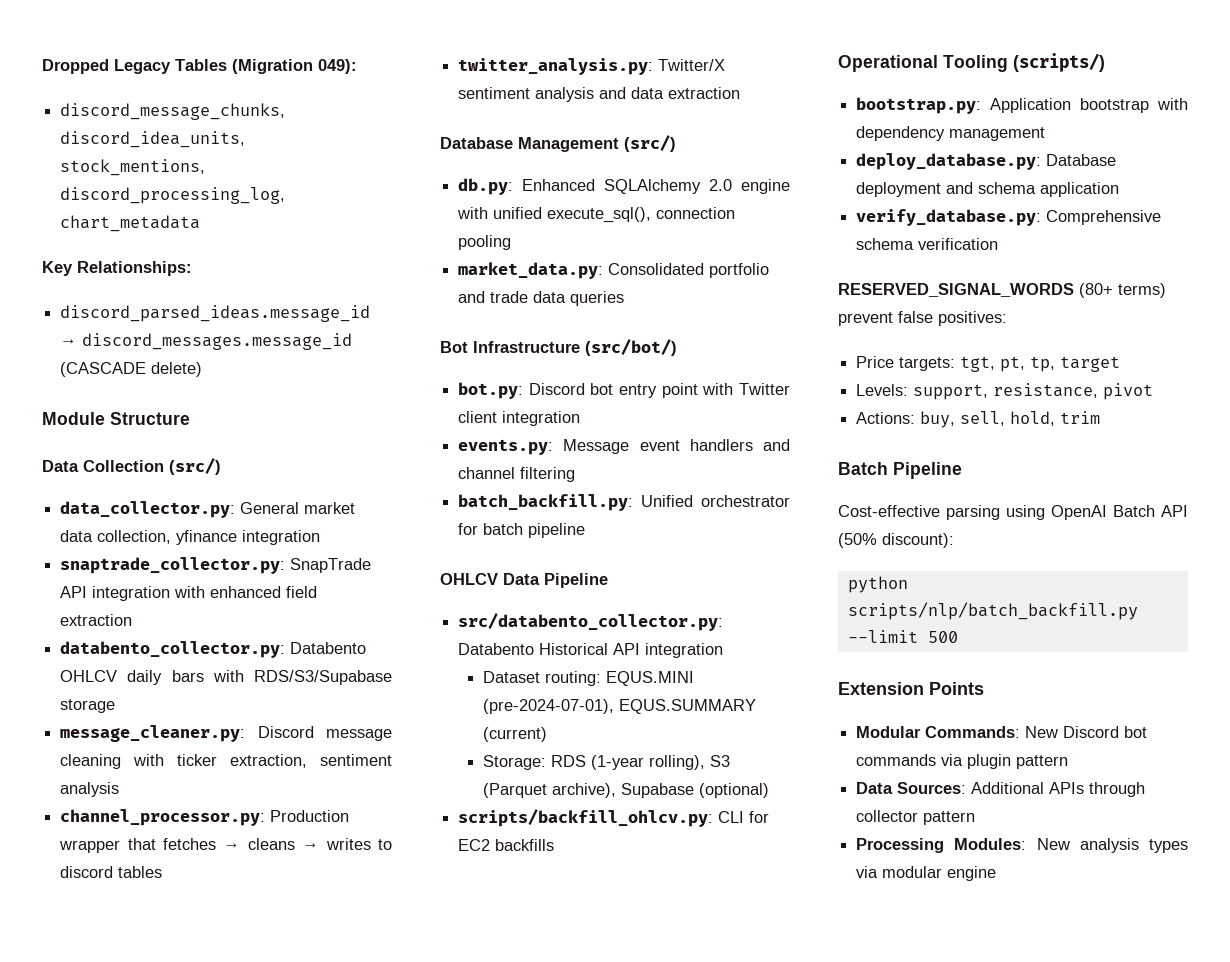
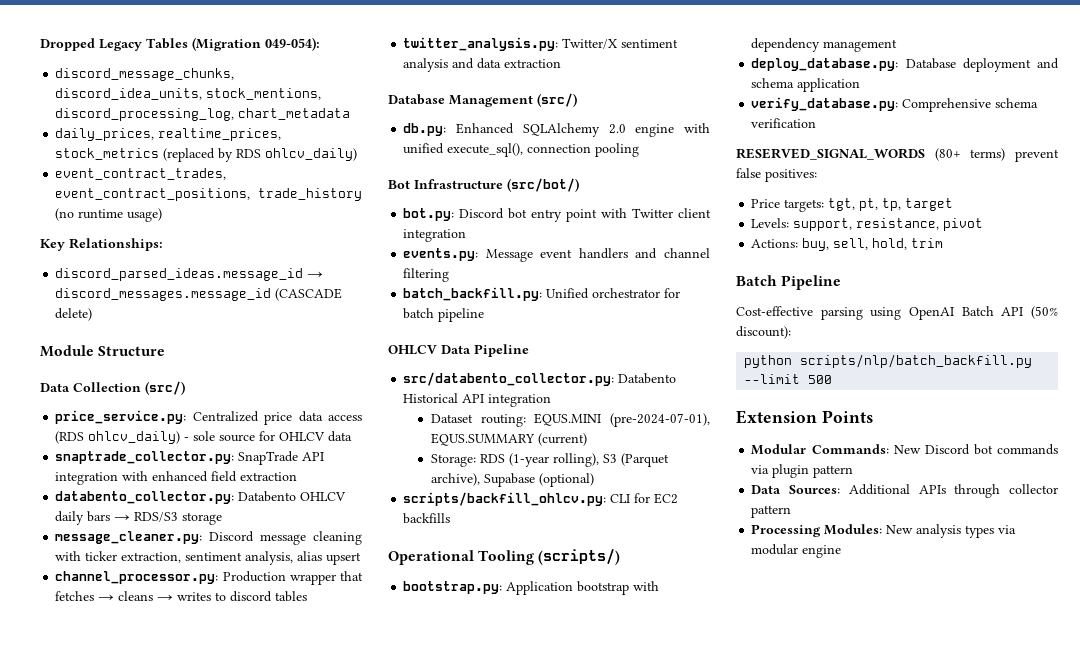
[318,59,357,74] 049): -> [265,37,320,51] 049-054):
(201, 223) none -> [55,128,282,141] [55,148,358,162] [55,168,227,180] [55,188,362,201] [55,208,163,222] // daily_prices, realtime_prices, stock_metrics (replaced by RDS ohlcv_daily) // event_contract_trades, event_contract_positions, trade_history (no runtime usage)
[60,501,356,518] [60,530,321,545] data_collector.py: General market data collection, yfinance integration -> [55,410,362,425] [55,431,353,444] price_service.py: Centralized price data access (RDS ohlcv_daily) - sole source for OHLCV data
[212,670,392,685] with RDS/S3/Supabase -> [114,512,179,522] → RDS/S3
[60,782,120,797] analysis -> [245,551,362,565] analysis, alias upsert
[458,262,770,279] [458,291,625,306] // market_data.py: Consolidated portfolio and trade data queries -> (640, 150) none

